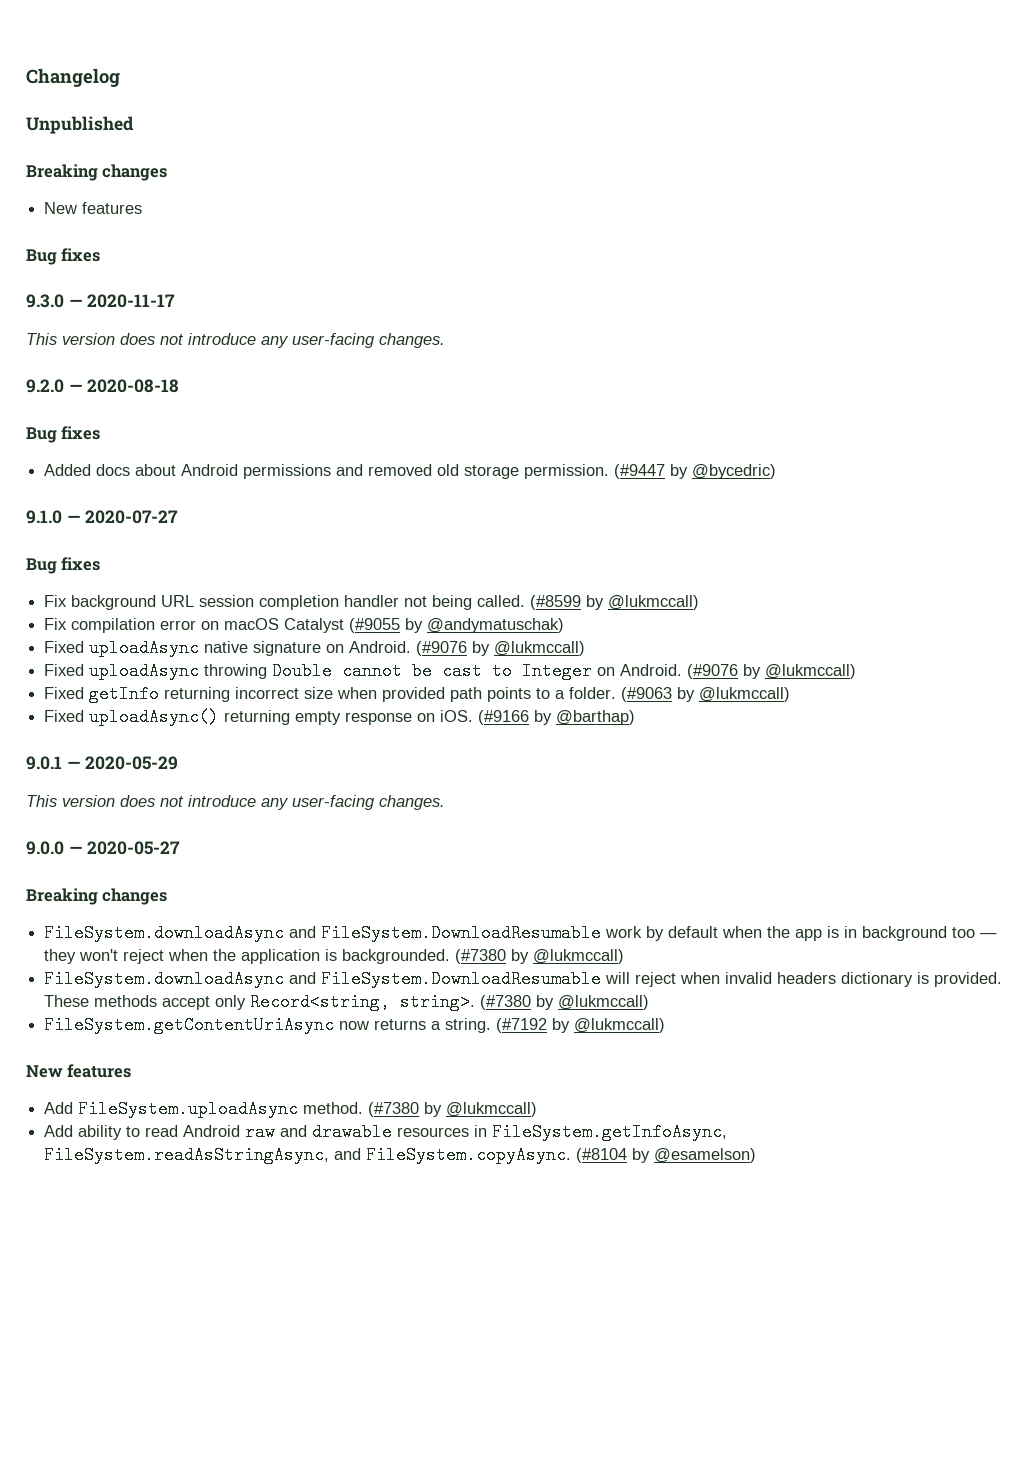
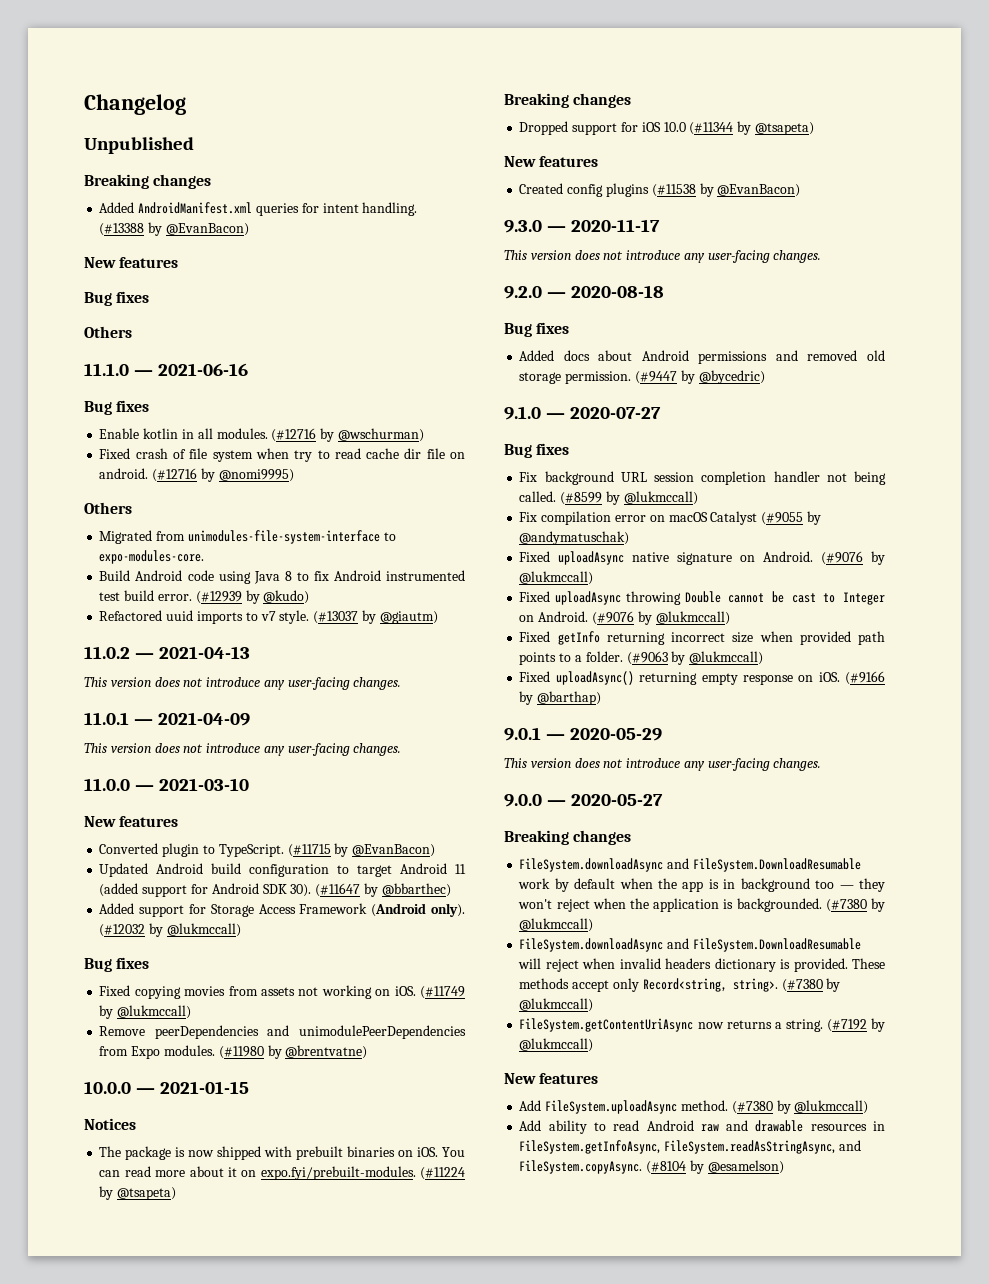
[44,202,143,214] [26,248,101,265] New features // Bug fixes -> [99,202,418,216] [99,222,249,236] [84,257,179,268] [84,291,150,306] [84,326,132,338] [84,363,249,376] [84,400,150,415] [99,428,424,442] [99,448,466,462] [99,468,294,482] [84,502,132,514] [99,530,396,544] [99,550,205,564] [99,570,465,584] [99,590,310,604] [99,610,438,624] [84,646,251,659] [84,677,402,690] [84,712,251,726] [84,743,402,756] [84,778,250,791] [84,816,179,827] [99,843,436,857] [99,863,466,877] [99,883,451,897] [99,903,466,917] [99,923,241,937] [84,957,150,972] [99,985,465,999] [99,1005,192,1019] [99,1025,466,1039] [99,1045,368,1059] [84,1081,250,1094] [84,1118,136,1130] [99,1146,465,1160] [99,1166,465,1180] [99,1186,177,1200] [504,93,632,108] [519,121,814,135] [504,156,599,167] [519,183,801,197] Added AndroidManifest.xml queries for intent handling. (#13388 by @EvanBacon) // New features // Bug fixes // Others // 11.1.0 — 2021-06-16 // Bug fixes // Enable kotlin in all modules. (#12716 by @wschurman) // Fixed crash of file system when try to read cache dir file on android. (#12716 by @nomi9995) // Others // Migrated from unimodules-file-system-interface to expo-modules-core. // Build Android code using Java 8 to fix Android instrumented test build error. (#12939 by @kudo) // Refactored uuid imports to v7 style. (#13037 by @giautm) // 11.0.2 — 2021-04-13 // This version does not introduce any user-facing changes. // 11.0.1 — 2021-04-09 // This version does not introduce any user-facing changes. // 11.0.0 — 2021-03-10 // New features // Converted plugin to TypeScript. (#11715 by @EvanBacon) // Updated Android build configuration to target Android 11 (added support for Android SDK 30). (#11647 by @bbarthec) // Added support for Storage Access Framework (Android only). (#12032 by @lukmccall) // Bug fixes // Fixed copying movies from assets not working on iOS. (#11749 by @lukmccall) // Remove peerDependencies and unimodulePeerDependencies from Expo modules. (#11980 by @brentvatne) // 10.0.0 — 2021-01-15 // Notices // The package is now shipped with prebuilt binaries on iOS. You can read more about it on expo.fyi/prebuilt-modules. (#11224 by @tsapeta) // Breaking changes // Dropped support for iOS 10.0 (#11344 by @tsapeta) // New features // Created config plugins (#11538 by @EvanBacon)

